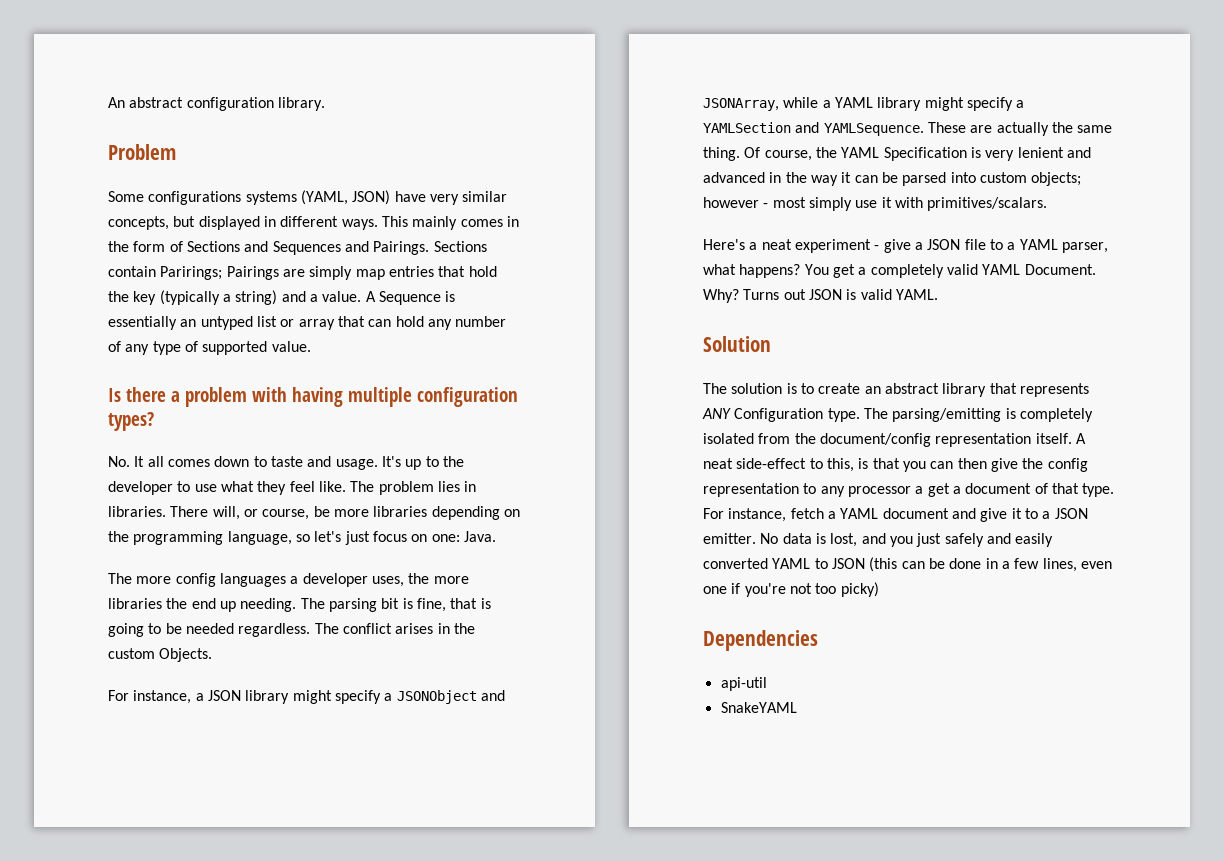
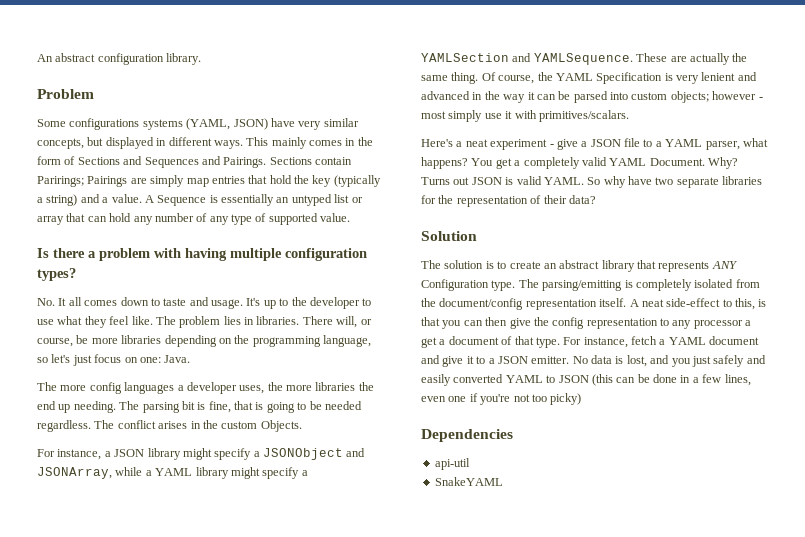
(938, 294) none -> [587,176,763,188] [421,195,596,207] So why have two separate libraries for the representation of their data?

